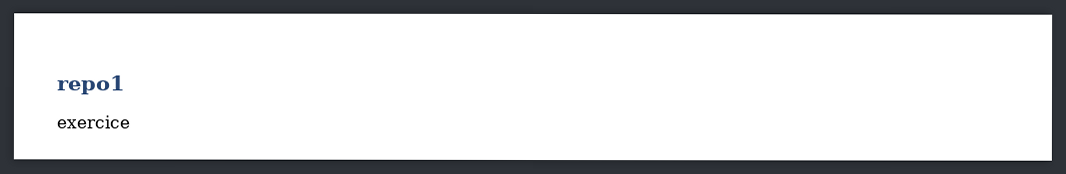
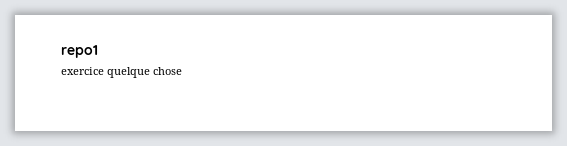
(130, 122) none -> [107,67,182,78] quelque chose

